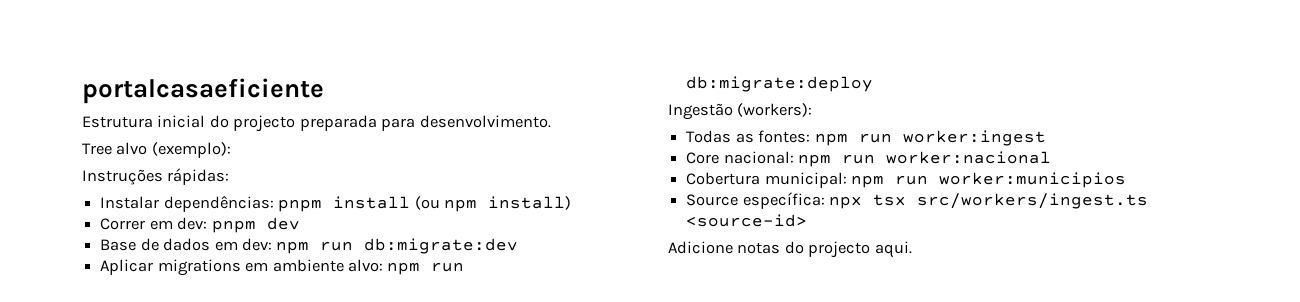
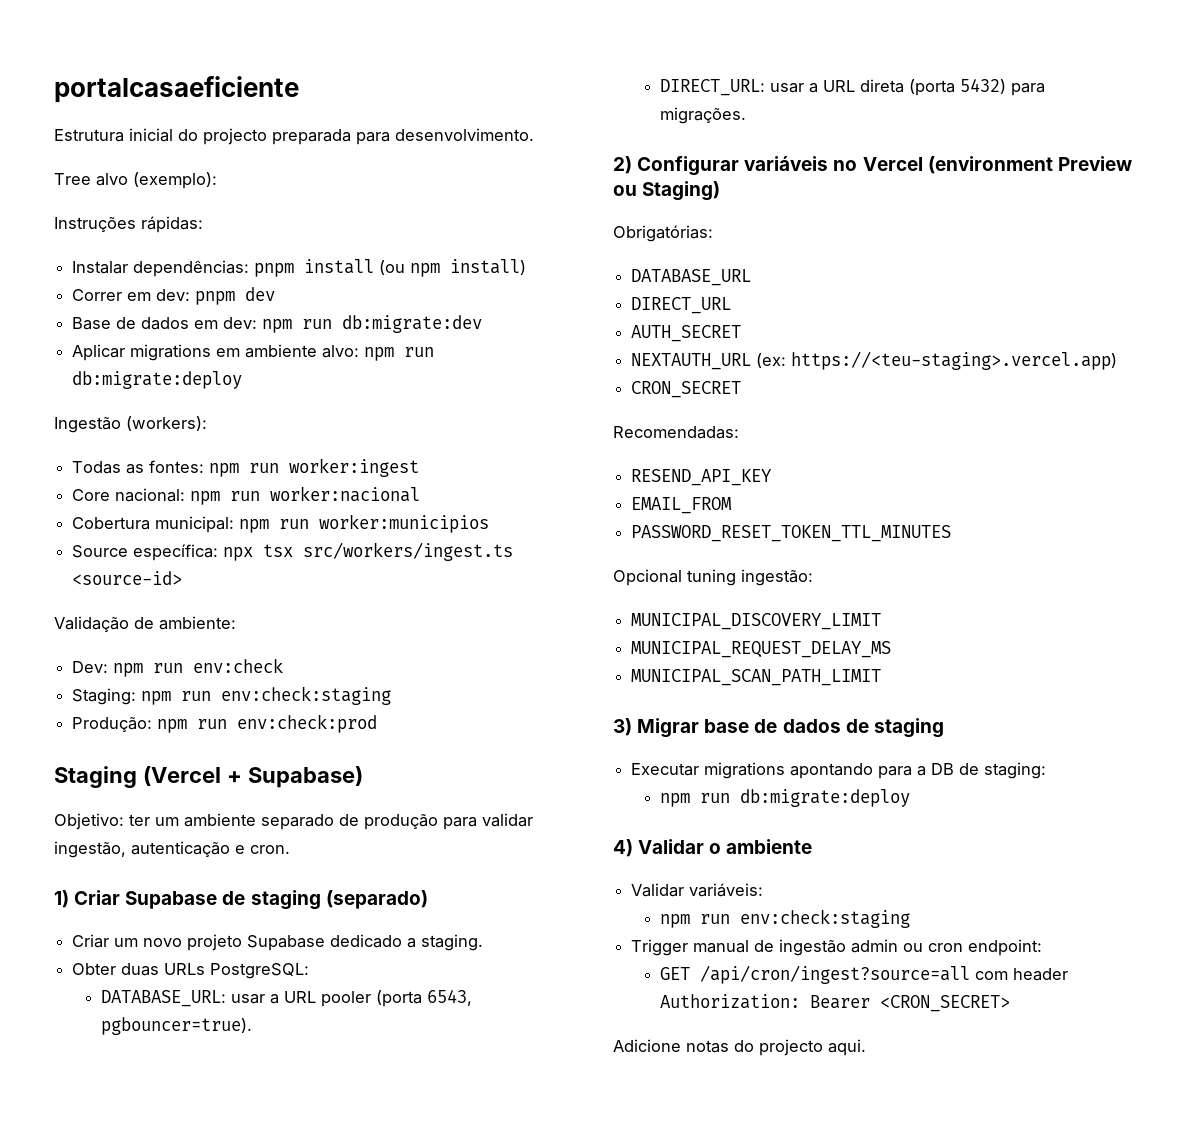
(808, 220) none -> [54,616,236,632] [72,658,284,677] [72,686,392,705] [72,714,378,733] [54,766,363,788] [54,813,533,830] [54,841,290,858] [54,890,428,910] [72,934,484,951] [72,963,310,979] [101,989,473,1007] [101,1017,253,1035] [660,78,1046,96] [660,107,747,124] [613,156,1132,176] [613,181,721,201] [613,225,713,242] [631,269,752,286] [631,297,732,314] [631,325,742,342] [631,351,1118,370] [631,381,742,398] [613,426,739,439] [631,469,773,486] [631,497,732,514] [631,525,952,542] [613,569,813,586] [631,613,882,630] [631,641,892,658] [631,669,882,686] [613,718,944,738] [631,762,1047,779] [660,789,911,807] [613,839,813,857] [631,883,764,897] [660,909,911,928] [631,939,1043,956] [660,965,1069,984] [660,994,1011,1012] // Validação de ambiente: // Dev: npm run env:check // Staging: npm run env:check:staging // Produção: npm run env:check:prod // Staging (Vercel + Supabase) // Objetivo: ter um ambiente separado de produção para validar ingestão, autenticação e cron. // 1) Criar Supabase de staging (separado) // Criar um novo projeto Supabase dedicado a staging. // Obter duas URLs PostgreSQL: // DATABASE_URL: usar a URL pooler (porta 6543, pgbouncer=true). // DIRECT_URL: usar a URL direta (porta 5432) para migrações. // 2) Configurar variáveis no Vercel (environment Preview ou Staging) // Obrigatórias: // DATABASE_URL // DIRECT_URL // AUTH_SECRET // NEXTAUTH_URL (ex: https://<teu-staging>.vercel.app) // CRON_SECRET // Recomendadas: // RESEND_API_KEY // EMAIL_FROM // PASSWORD_RESET_TOKEN_TTL_MINUTES // Opcional tuning ingestão: // MUNICIPAL_DISCOVERY_LIMIT // MUNICIPAL_REQUEST_DELAY_MS // MUNICIPAL_SCAN_PATH_LIMIT // 3) Migrar base de dados de staging // Executar migrations apontando para a DB de staging: // npm run db:migrate:deploy // 4) Validar o ambiente // Validar variáveis: // npm run env:check:staging // Trigger manual de ingestão admin ou cron endpoint: // GET /api/cron/ingest?source=all com header Authorization: Bearer <CRON_SECRET>

